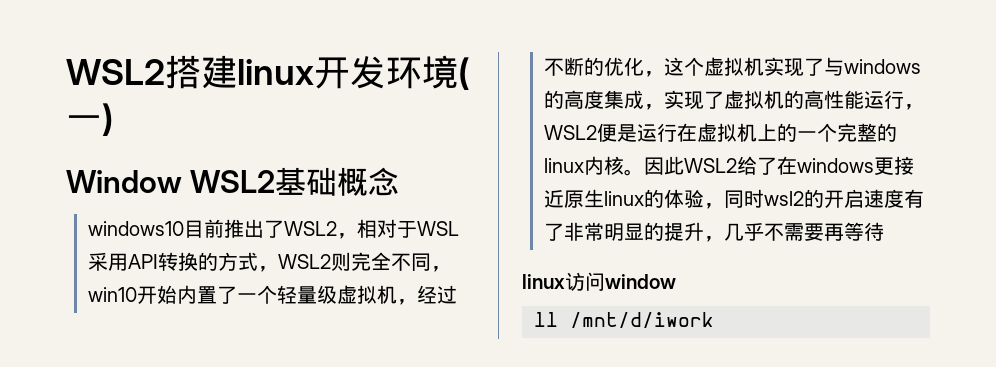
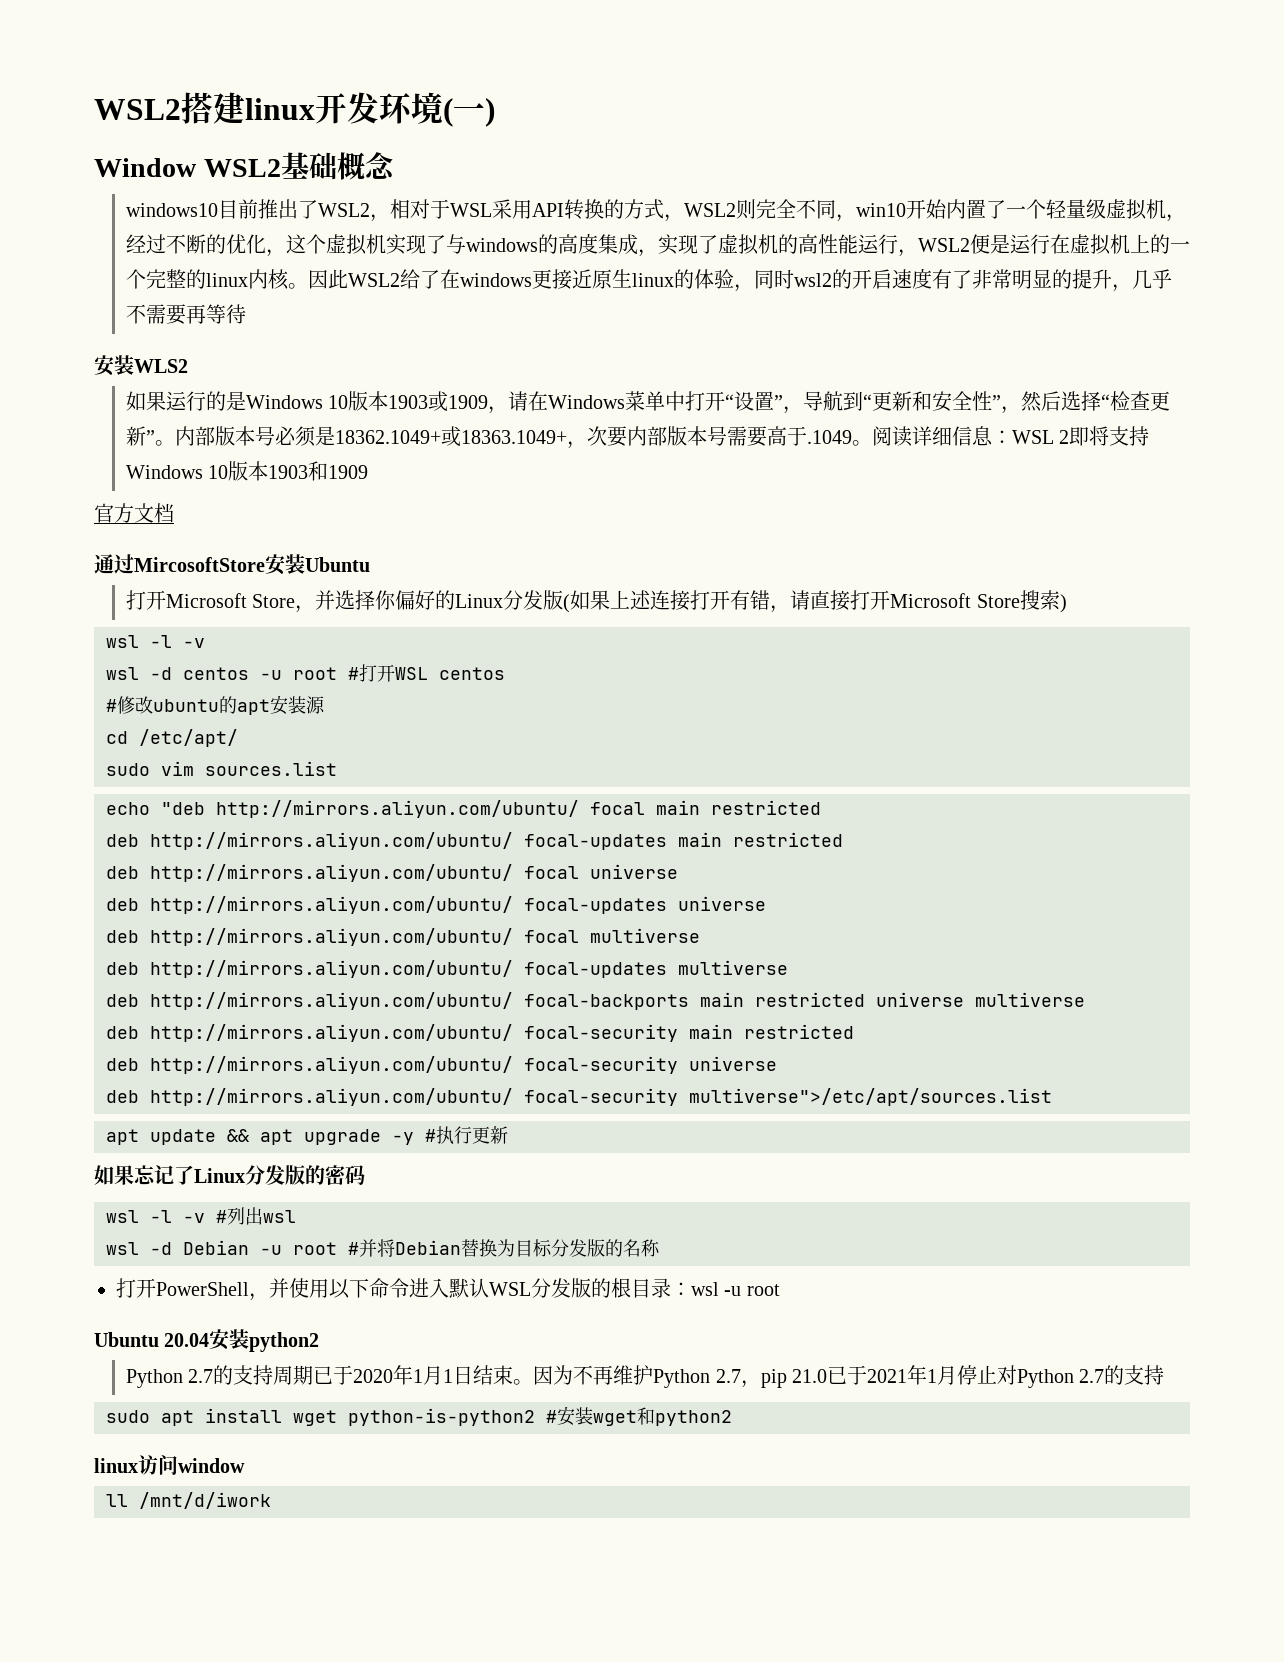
(885, 231) none -> [94,355,188,376] [125,391,1171,414] [125,426,1150,449] [125,461,369,481] [94,503,174,523] [94,554,370,575] [125,590,1067,613] [106,635,205,648] [106,664,505,682] [106,695,325,715] [106,729,238,747] [106,761,337,776] [106,800,821,818] [106,832,843,850] [106,864,678,882] [106,896,766,914] [106,928,700,946] [106,960,788,978] [106,992,1085,1010] [106,1024,854,1042] [106,1056,777,1074] [106,1088,1052,1106] [106,1126,508,1145] [94,1165,365,1185] [106,1207,296,1225] [106,1239,660,1257] [116,1278,780,1301] [94,1329,320,1352] [125,1365,1165,1388] [106,1406,732,1426] // 安装WLS2 // 如果运行的是Windows 10版本1903或1909，请在Windows菜单中打开“设置”，导航到“更新和安全性”，然后选择“检查更新”。内部版本号必须是18362.1049+或18363.1049+，次要内部版本号需要高于.1049。阅读详细信息：WSL 2即将支持Windows 10版本1903和1909 // 官方文档 // 通过MircosoftStore安装Ubuntu // 打开Microsoft Store，并选择你偏好的Linux分发版(如果上述连接打开有错，请直接打开Microsoft Store搜索) // wsl -l -v // wsl -d centos -u root #打开WSL centos // #修改ubuntu的apt安装源 // cd /etc/apt/ // sudo vim sources.list // echo "deb http://mirrors.aliyun.com/ubuntu/ focal main restricted // deb http://mirrors.aliyun.com/ubuntu/ focal-updates main restricted // deb http://mirrors.aliyun.com/ubuntu/ focal universe // deb http://mirrors.aliyun.com/ubuntu/ focal-updates universe // deb http://mirrors.aliyun.com/ubuntu/ focal multiverse // deb http://mirrors.aliyun.com/ubuntu/ focal-updates multiverse // deb http://mirrors.aliyun.com/ubuntu/ focal-backports main restricted universe multiverse // deb http://mirrors.aliyun.com/ubuntu/ focal-security main restricted // deb http://mirrors.aliyun.com/ubuntu/ focal-security universe // deb http://mirrors.aliyun.com/ubuntu/ focal-security multiverse">/etc/apt/sources.list // apt update && apt upgrade -y #执行更新 // 如果忘记了Linux分发版的密码 // wsl -l -v #列出wsl // wsl -d Debian -u root #并将Debian替换为目标分发版的名称 // 打开PowerShell，并使用以下命令进入默认WSL分发版的根目录：wsl -u root // Ubuntu 20.04安装python2 // Python 2.7的支持周期已于2020年1月1日结束。因为不再维护Python 2.7，pip 21.0已于2021年1月停止对Python 2.7的支持 // sudo apt install wget python-is-python2 #安装wget和python2

